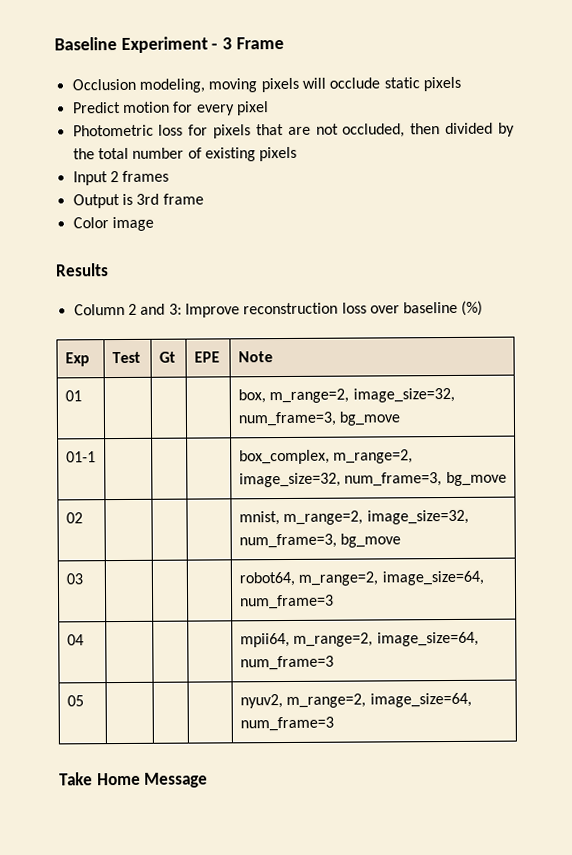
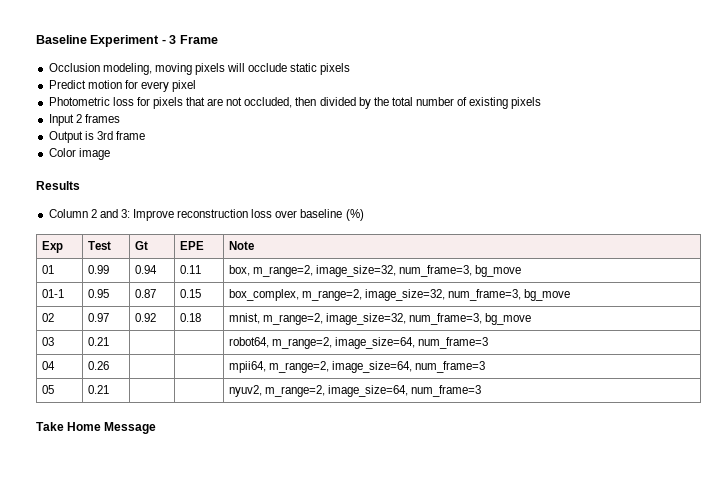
(82, 396) | | -> [87,265,109,274] [134,265,157,274] [179,265,201,274] 0.99 | 0.94 | 0.11
(96, 457) | | -> [87,289,109,298] [134,289,156,298] [179,289,201,298] 0.95 | 0.87 | 0.15
(83, 518) | | -> [87,313,109,322] [134,313,156,322] [179,313,201,322] 0.97 | 0.92 | 0.18
(83, 579) none -> [87,337,109,346] 0.21
(84, 640) none -> [87,361,109,370] 0.26
(84, 701) none -> [87,385,109,394] 0.21

